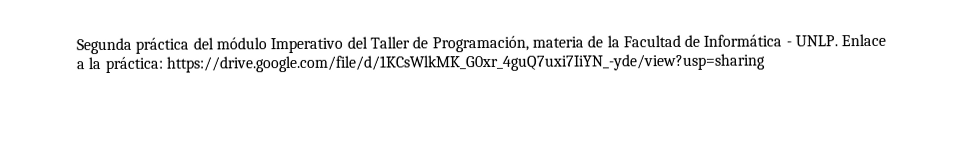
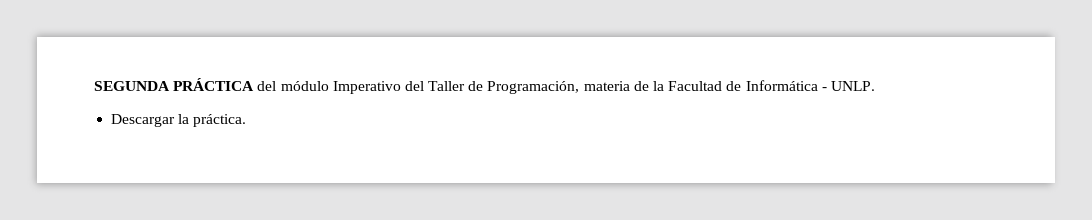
[76,37,190,55] Segunda práctica -> [94,78,255,91] SEGUNDA PRÁCTICA
[841,33,887,47] [76,53,765,74] Enlace a la práctica: https://drive.google.com/file/d/1KCsWlkMK_G0xr_4guQ7uxi7IiYN_-yde/view?usp=sharing -> [111,114,247,127] // Descargar la práctica.

